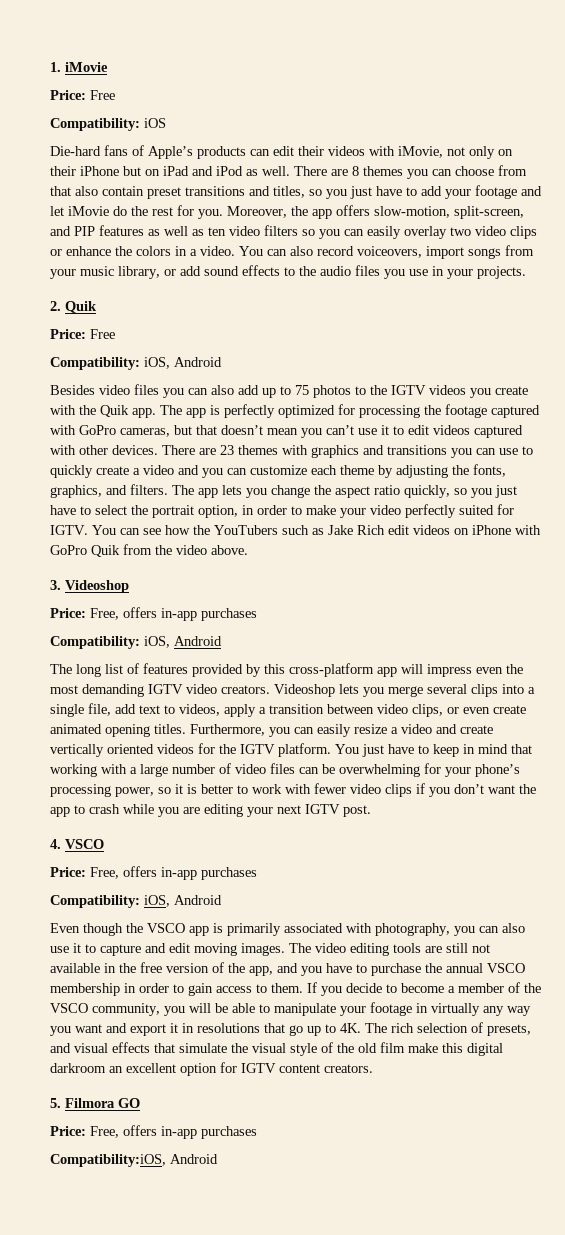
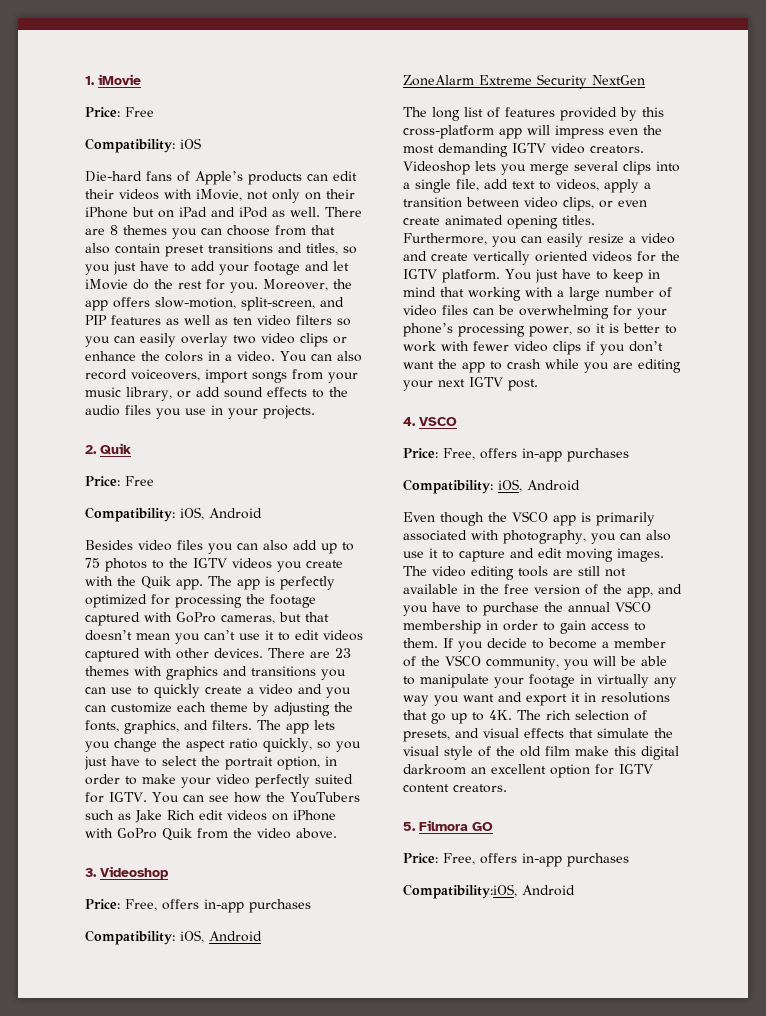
(222, 641) none -> [403,74,645,89] // ZoneAlarm Extreme Security NextGen

